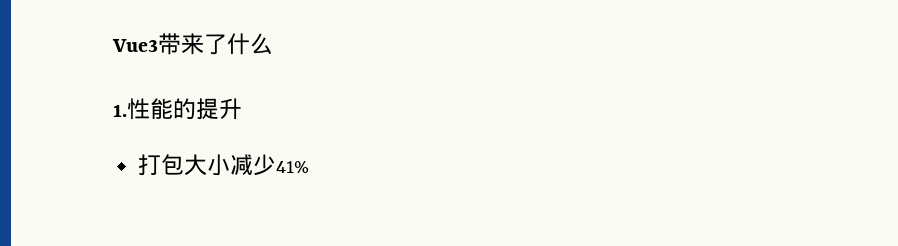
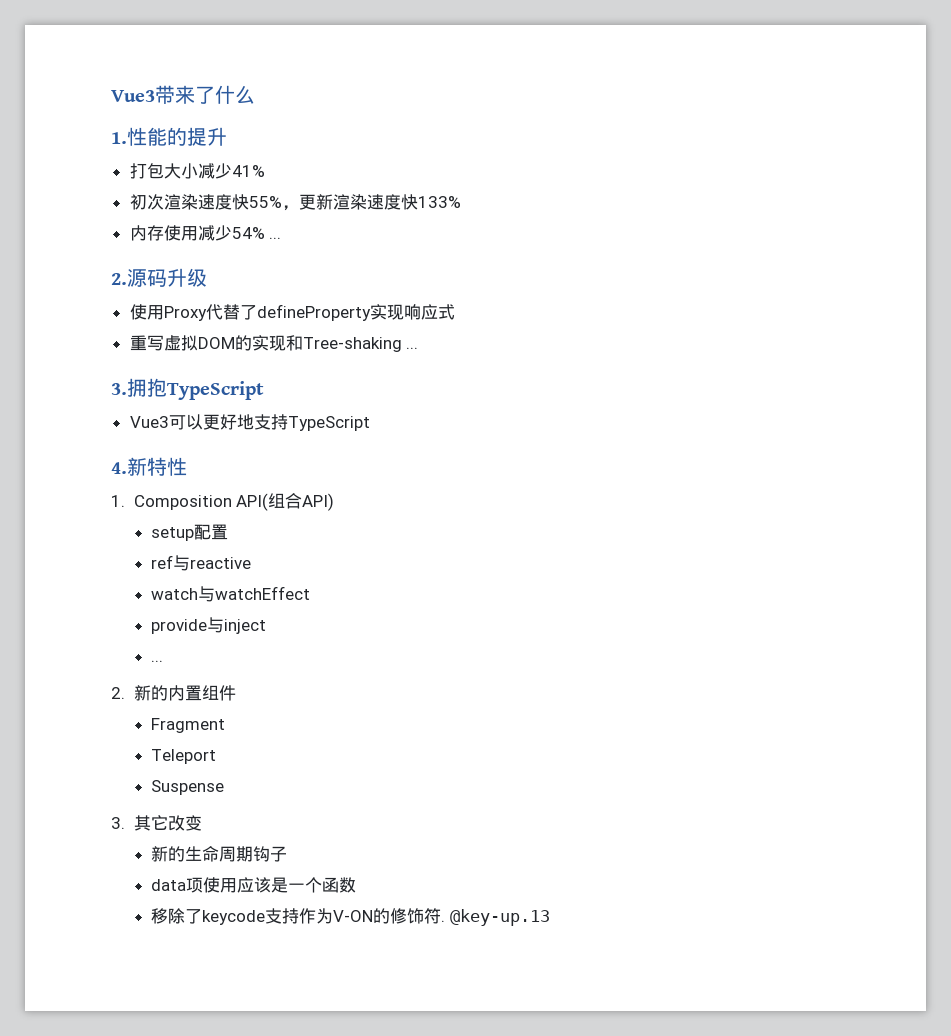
(310, 167) none -> [129,194,461,211] [129,225,282,241] [111,268,207,287] [129,304,455,321] [129,335,419,352] [111,378,264,400] [129,414,370,431] [111,457,187,476] [111,493,335,511] [151,524,229,541] [151,555,252,571] [151,586,311,602] [151,617,267,634] [151,660,164,662] [111,685,236,701] [151,718,226,733] [151,749,217,764] [151,780,225,795] [111,815,202,831] [151,846,288,862] [151,877,357,893] [151,908,550,926] // 初次渲染速度快55%，更新渲染速度快133% // 内存使用减少54% ... // 2.源码升级 // 使用Proxy代替了defineProperty实现响应式 // 重写虚拟DOM的实现和Tree-shaking ... // 3.拥抱TypeScript // Vue3可以更好地支持TypeScript // 4.新特性 // 1. Composition API(组合API) // setup配置 // ref与reactive // watch与watchEffect // provide与inject // ... // 2.新的内置组件 // Fragment // Teleport // Suspense // 3.其它改变 // 新的生命周期钩子 // data项使用应该是一个函数 // 移除了keycode支持作为V-ON的修饰符. @key-up.13

